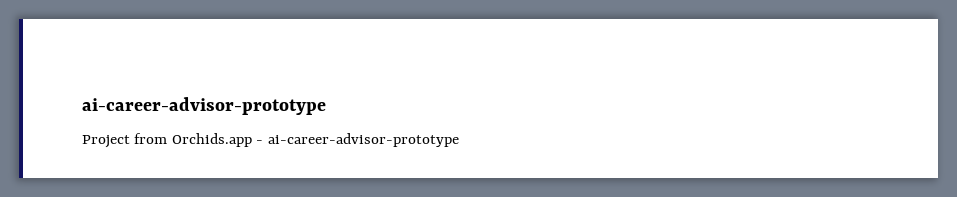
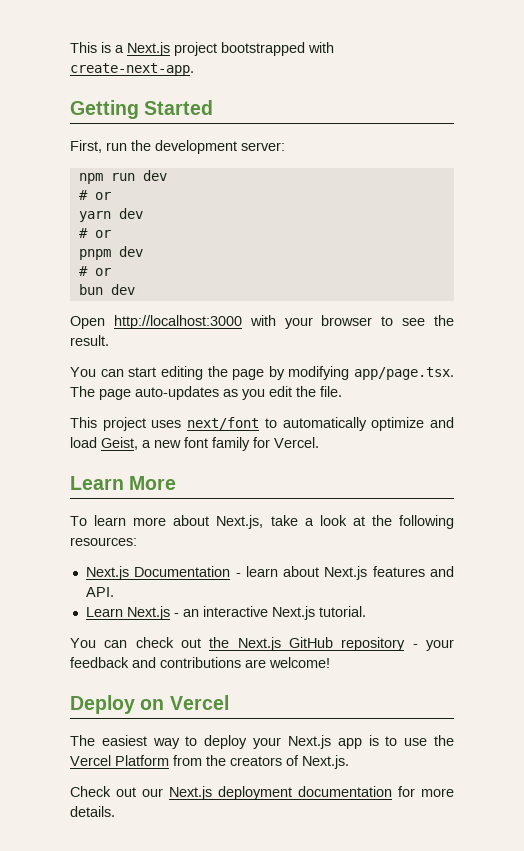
[82,97,326,115] [82,133,459,148] ai-career-advisor-prototype // Project from Orchids.app - ai-career-advisor-prototype -> [70,42,334,56] [70,63,194,76] [70,100,214,119] [70,140,285,154] [78,170,167,184] [78,190,111,200] [78,208,143,222] [78,228,111,238] [78,246,143,260] [78,266,111,276] [78,284,135,295] [70,315,454,329] [70,335,109,346] [70,366,454,380] [70,386,342,400] [70,417,454,431] [70,437,319,451] [70,476,177,490] [70,515,455,529] [70,537,137,546] [85,566,454,580] [85,587,114,597] [85,606,366,620] [70,637,454,651] [70,657,330,668] [70,695,229,714] [70,735,454,749] [70,755,349,769] [70,786,454,800] [70,806,115,817] This is a Next.js project bootstrapped with create-next-app. // Getting Started // First, run the development server: // npm run dev // # or // yarn dev // # or // pnpm dev // # or // bun dev // Open http://localhost:3000 with your browser to see the result. // You can start editing the page by modifying app/page.tsx. The page auto-updates as you edit the file. // This project uses next/font to automatically optimize and load Geist, a new font family for Vercel. // Learn More // To learn more about Next.js, take a look at the following resources: // Next.js Documentation - learn about Next.js features and API. // Learn Next.js - an interactive Next.js tutorial. // You can check out the Next.js GitHub repository - your feedback and contributions are welcome! // Deploy on Vercel // The easiest way to deploy your Next.js app is to use the Vercel Platform from the creators of Next.js. // Check out our Next.js deployment documentation for more details.

